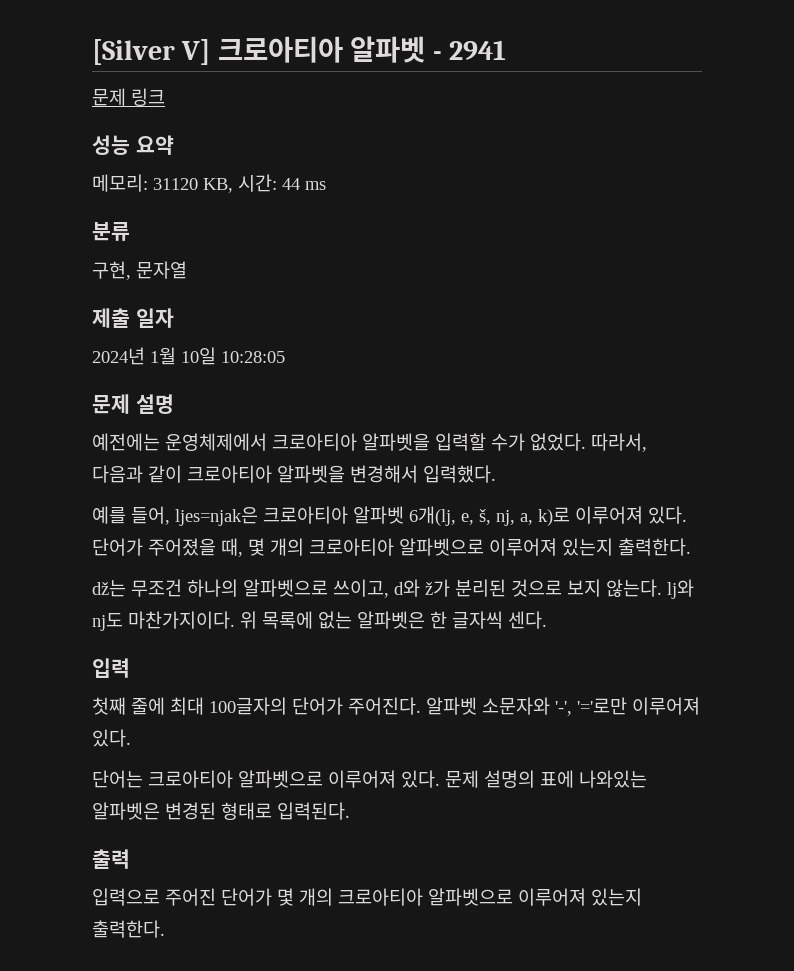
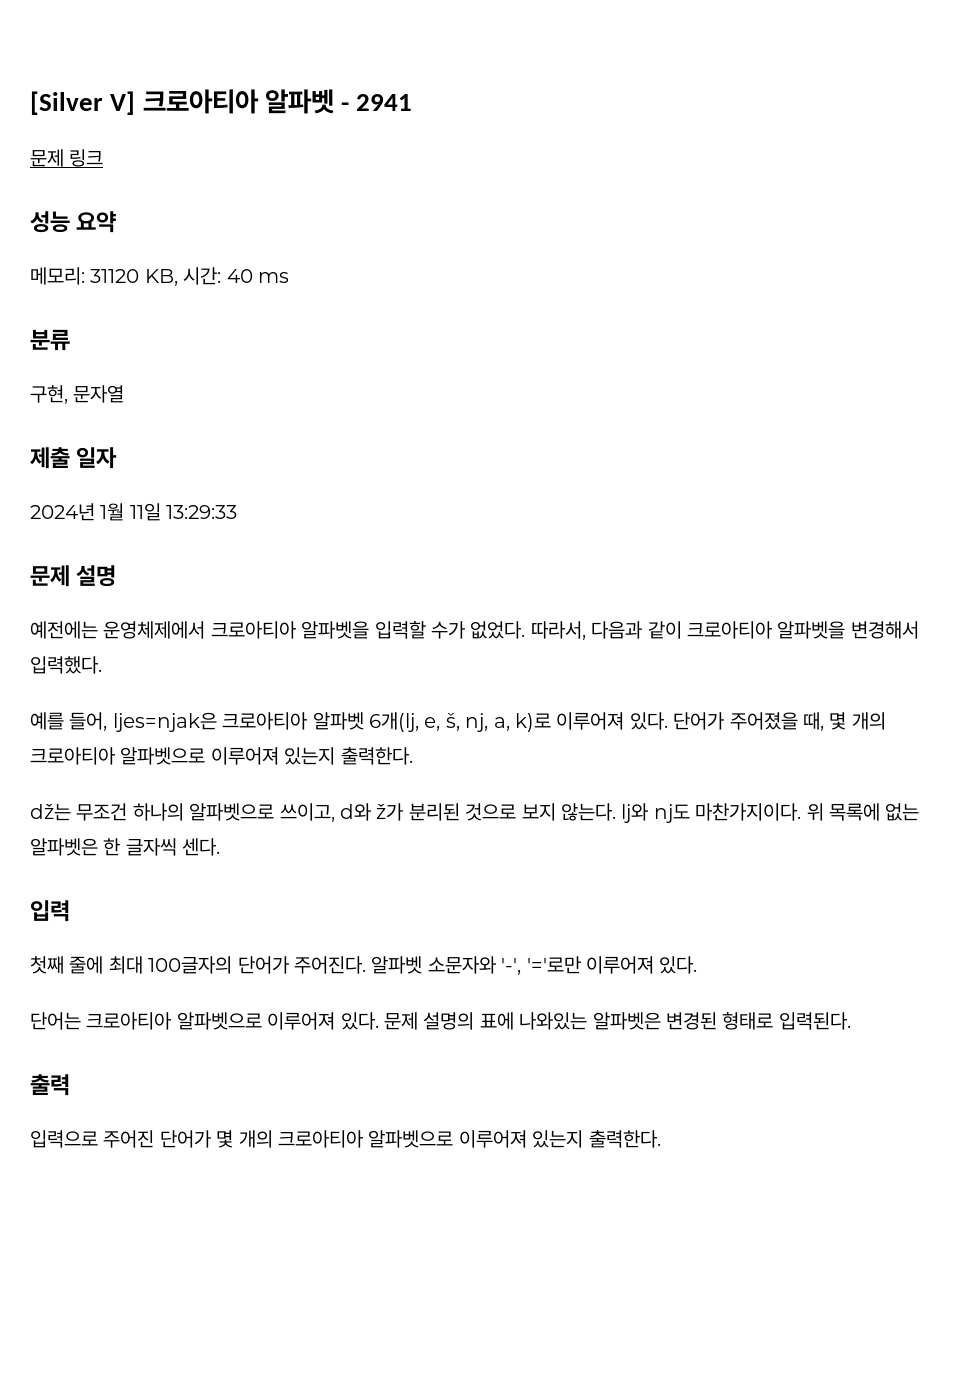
[282,178,300,190] 44 -> [226,269,253,283] 40
[181,347,285,365] 10일 10:28:05 -> [129,503,238,521] 11일 13:29:33

